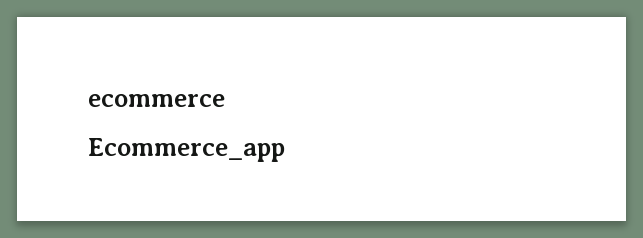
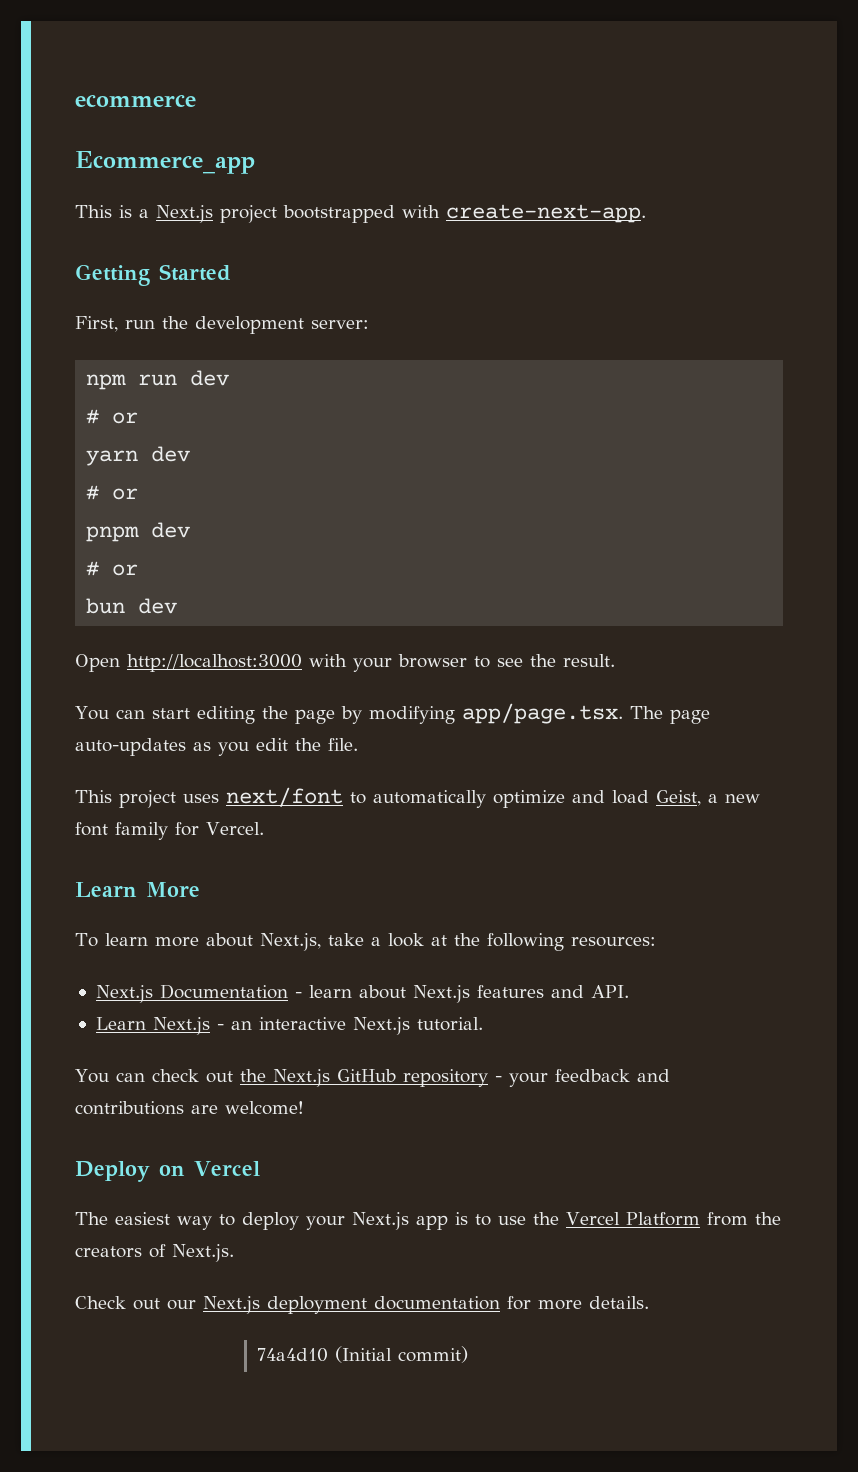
(285, 150) none -> [75,204,646,223] [75,264,231,286] [75,316,369,334] [86,370,230,390] [86,409,139,424] [86,446,191,466] [86,485,139,500] [86,522,191,542] [86,561,139,576] [86,598,178,614] [75,654,615,672] [75,703,710,724] [75,738,358,756] [75,787,760,808] [75,822,264,840] [75,882,200,897] [75,933,656,951] [95,984,629,1003] [95,1017,483,1035] [75,1069,670,1087] [75,1101,304,1115] [75,1161,260,1182] [75,1212,781,1230] [75,1244,234,1262] [75,1296,649,1314] [257,1346,469,1363] // This is a Next.js project bootstrapped with create-next-app. // Getting Started // First, run the development server: // npm run dev // # or // yarn dev // # or // pnpm dev // # or // bun dev // Open http://localhost:3000 with your browser to see the result. // You can start editing the page by modifying app/page.tsx. The page auto-updates as you edit the file. // This project uses next/font to automatically optimize and load Geist, a new font family for Vercel. // Learn More // To learn more about Next.js, take a look at the following resources: // Next.js Documentation - learn about Next.js features and API. // Learn Next.js - an interactive Next.js tutorial. // You can check out the Next.js GitHub repository - your feedback and contributions are welcome! // Deploy on Vercel // The easiest way to deploy your Next.js app is to use the Vercel Platform from the creators of Next.js. // Check out our Next.js deployment documentation for more details. // 74a4d10 (Initial commit)

